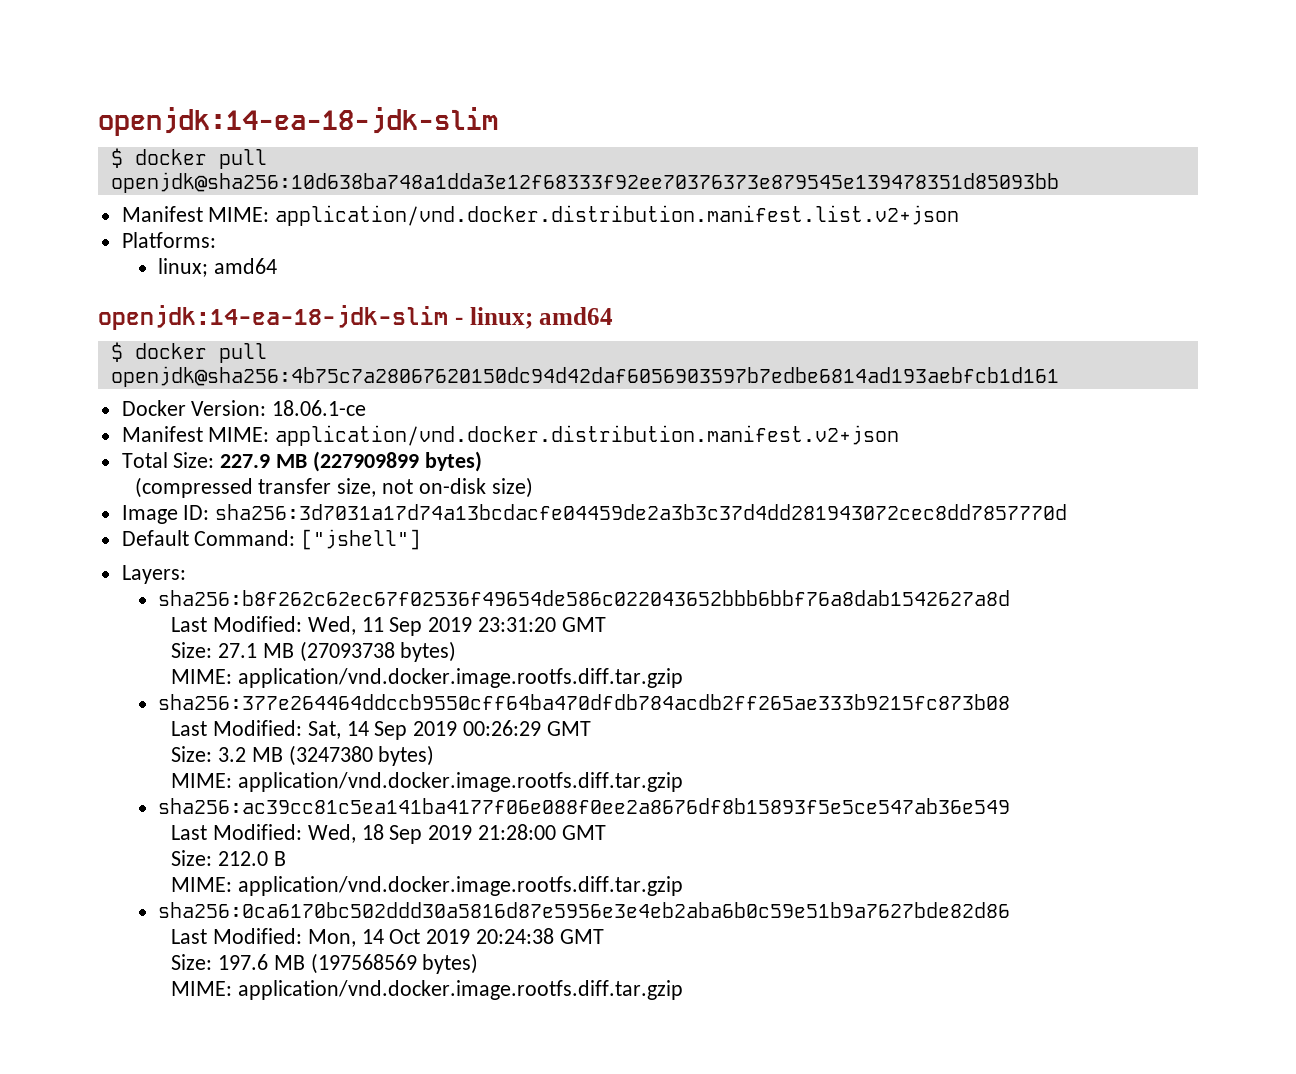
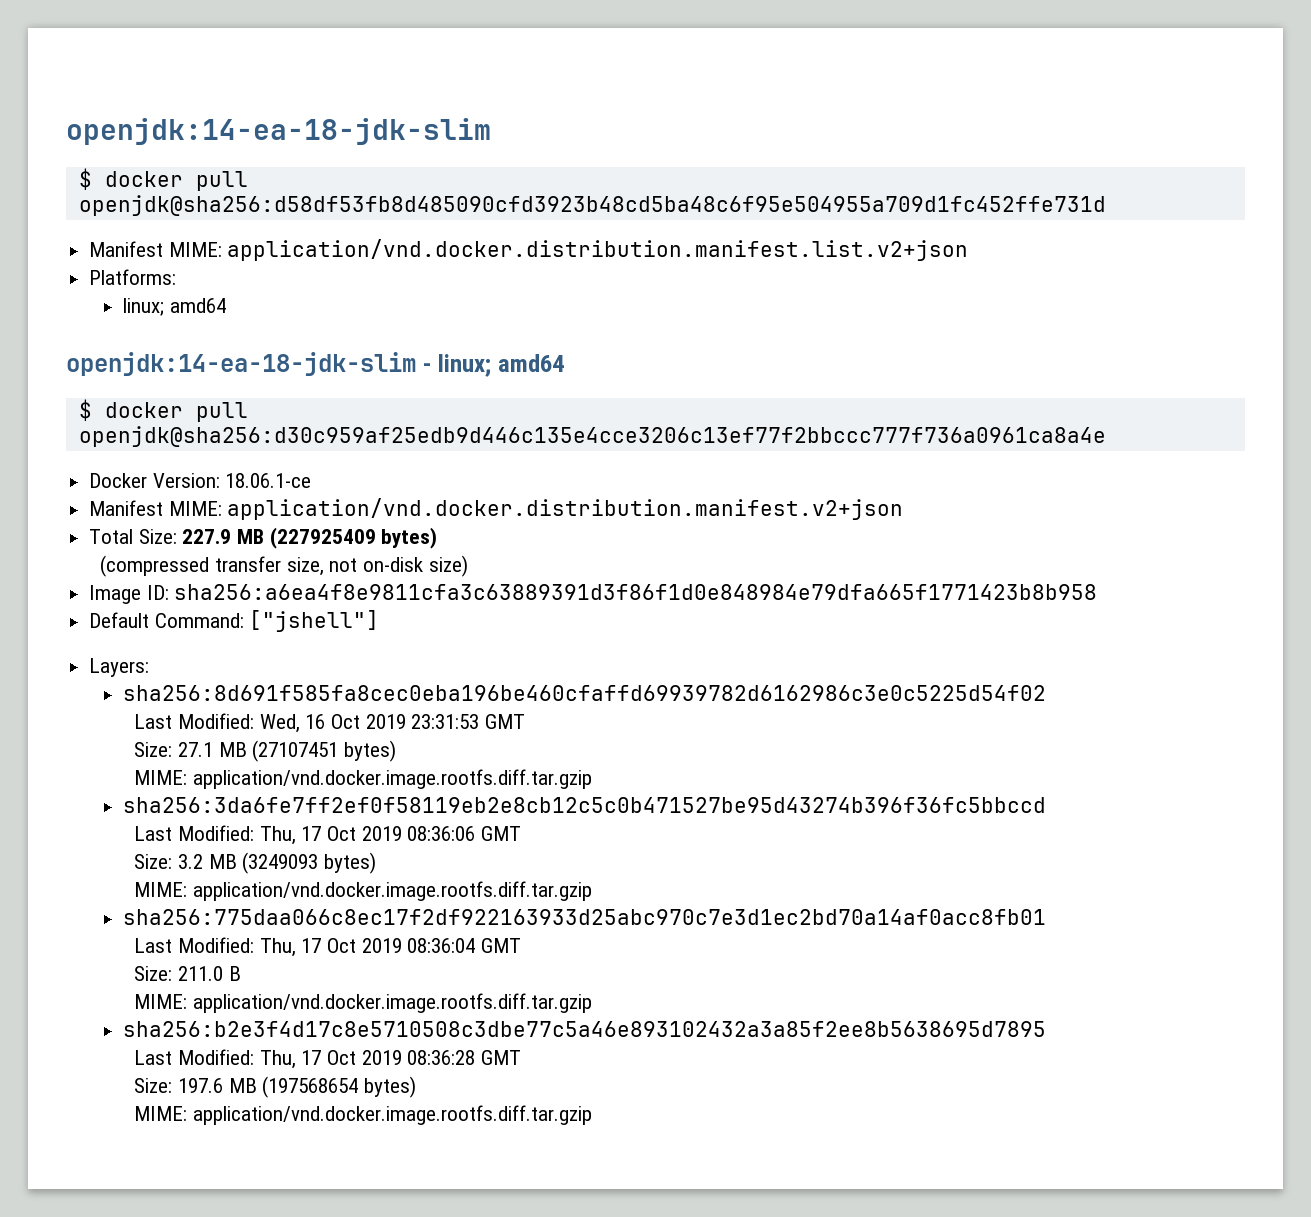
[110,172,1059,193] openjdk@sha256:10d638ba748a1dda3e12f68333f92ee70376373e879545e139478351d85093bb -> [78,195,1106,216] openjdk@sha256:d58df53fb8d485090cfd3923b48cd5ba48c6f95e504955a709d1fc452ffe731d
[110,366,1059,387] openjdk@sha256:4b75c7a28067620150dc94d42daf6056903597b7edbe6814ad193aebfcb1d161 -> [78,426,1106,447] openjdk@sha256:d30c959af25edb9d446c135e4cce3206c13ef77f2bbccc777f736a0961ca8a4e
[312,451,419,472] (227909899 -> [269,527,376,549] (227925409
[215,504,1068,520] sha256:3d7031a17d74a13bcdacfe04459de2a3b3c37d4dd281943072cec8dd7857770d -> [174,584,1098,600] sha256:a6ea4f8e9811cfa3c63889391d3f86f1d0e848984e79dfa665f1771423b8b958
[158,590,1011,606] [171,616,556,636] sha256:b8f262c62ec67f02536f49654de586c022043652bbb6bbf76a8dab1542627a8d // Last Modified: Wed, 11 Sep 2019 23:31:20 -> [123,685,1047,701] [134,713,480,733] sha256:8d691f585fa8cec0eba196be460cfaffd69939782d6162986c3e0c5225d54f02 // Last Modified: Wed, 16 Oct 2019 23:31:53
[299,641,457,662] [171,668,683,688] [158,694,1011,710] [171,720,541,740] (27093738 bytes) // MIME: application/vnd.docker.image.rootfs.diff.tar.gzip // sha256:377e264464ddccb9550cff64ba470dfdb784acdb2ff265ae333b9215fc873b08 // Last Modified: Sat, 14 Sep 2019 00:26:29 -> [252,740,397,762] [134,769,593,789] [123,797,1047,813] [134,825,476,845] (27107451 bytes) // MIME: application/vnd.docker.image.rootfs.diff.tar.gzip // sha256:3da6fe7ff2ef0f58119eb2e8cb12c5c0b471527be95d43274b396f36fc5bbccd // Last Modified: Thu, 17 Oct 2019 08:36:06
[288,745,435,766] [171,772,683,792] [158,798,1011,814] [171,824,606,844] [171,850,268,866] (3247380 bytes) // MIME: application/vnd.docker.image.rootfs.diff.tar.gzip // sha256:ac39cc81c5ea141ba4177f06e088f0ee2a8676df8b15893f5e5ce547ab36e549 // Last Modified: Wed, 18 Sep 2019 21:28:00 GMT // Size: 212.0 -> [242,852,377,874] [134,881,593,901] [123,909,1047,925] [134,937,522,957] [134,966,224,981] (3249093 bytes) // MIME: application/vnd.docker.image.rootfs.diff.tar.gzip // sha256:775daa066c8ec17f2df922163933d25abc970c7e3d1ec2bd70a14af0acc8fb01 // Last Modified: Thu, 17 Oct 2019 08:36:04 GMT // Size: 211.0
[158,902,1011,918] [171,928,554,947] sha256:0ca6170bc502ddd30a5816d87e5956e3e4eb2aba6b0c59e51b9a7627bde82d86 // Last Modified: Mon, 14 Oct 2019 20:24:38 -> [123,1021,1047,1037] [134,1049,476,1069] sha256:b2e3f4d17c8e5710508c3dbe77c5a46e893102432a3a85f2ee8b5638695d7895 // Last Modified: Thu, 17 Oct 2019 08:36:28
[310,953,417,974] (197568569 -> [262,1076,359,1098] (197568654

